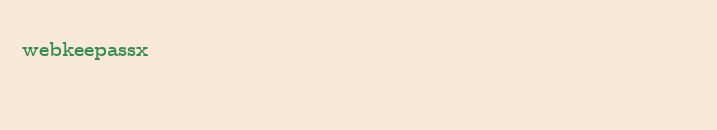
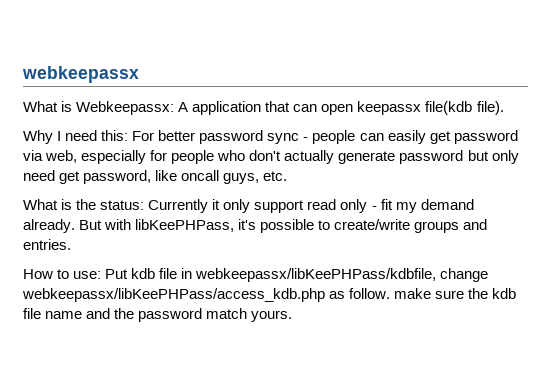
(148, 51) none -> [23,101,504,115] [23,130,518,144] [23,150,519,164] [23,170,288,184] [23,199,474,213] [23,219,488,233] [23,239,71,250] [23,268,489,282] [22,288,517,302] [23,308,293,322] // What is Webkeepassx: A application that can open keepassx file(kdb file). // Why I need this: For better password sync - people can easily get password via web, especially for people who don't actually generate password but only need get password, like oncall guys, etc. // What is the status: Currently it only support read only - fit my demand already. But with libKeePHPass, it's possible to create/write groups and entries. // How to use: Put kdb file in webkeepassx/libKeePHPass/kdbfile, change webkeepassx/libKeePHPass/access_kdb.php as follow. make sure the kdb file name and the password match yours.

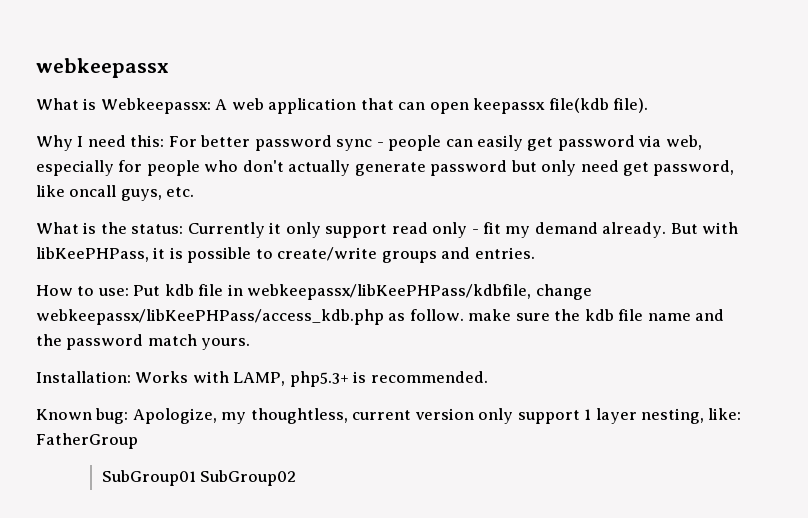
(189, 107) none -> [231,98,264,110] web
[238,219,257,230] it's -> [153,247,183,259] it is
(293, 316) none -> [36,371,488,387] [36,408,742,424] [36,433,138,449] [101,470,297,486] // Installation: Works with LAMP, php5.3+ is recommended. // Known bug: Apologize, my thoughtless, current version only support 1 layer nesting, like: FatherGroup // SubGroup01 SubGroup02

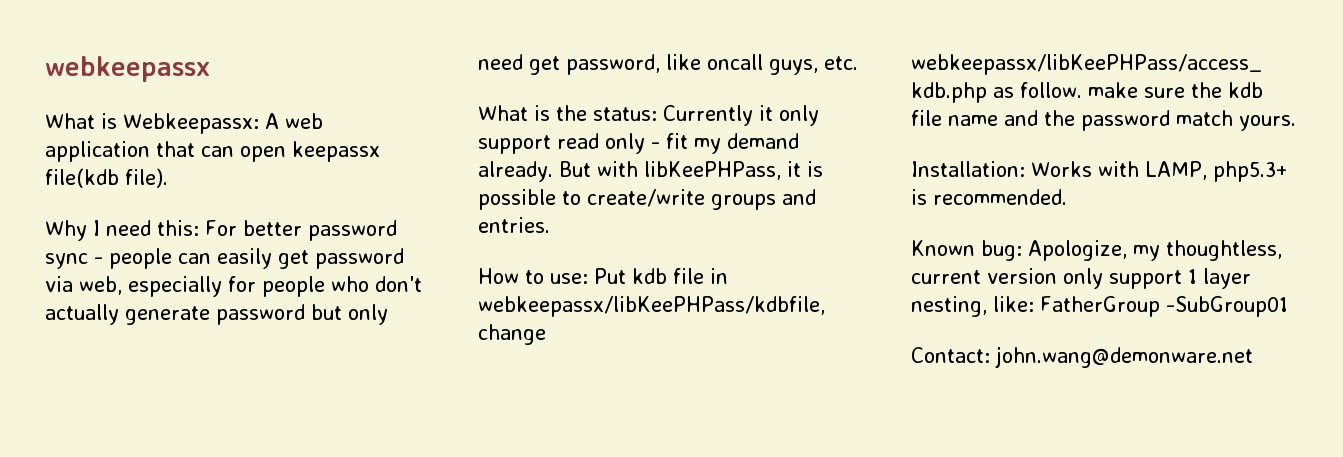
[101,470,297,486] // SubGroup01 SubGroup02 -> [1165,296,1288,317] [911,346,1253,368] -SubGroup01 // Contact: john.wang@demonware.net

